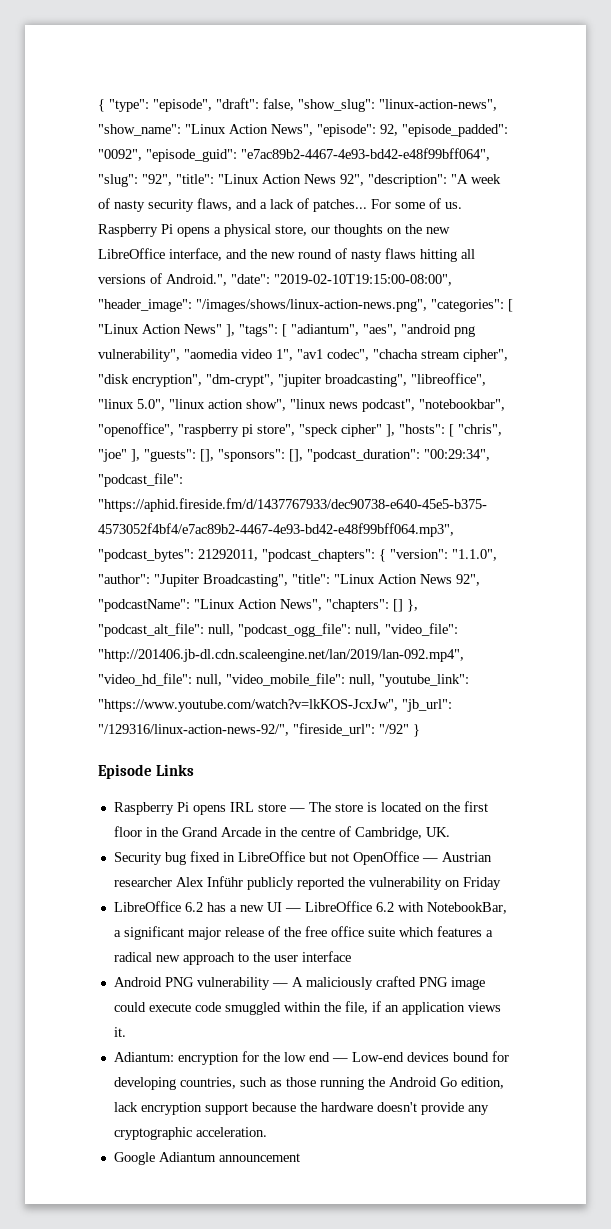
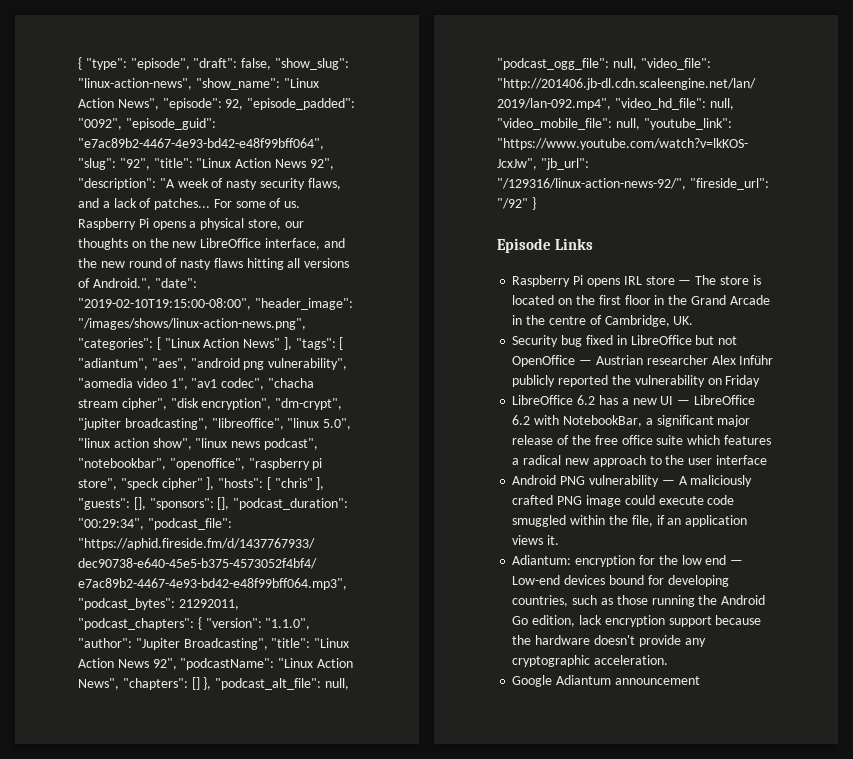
[458,424,502,436] [98,449,127,462] "chris", "joe" -> [274,478,313,488] "chris"

